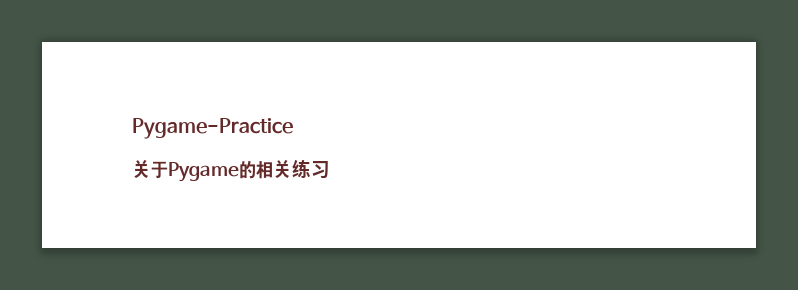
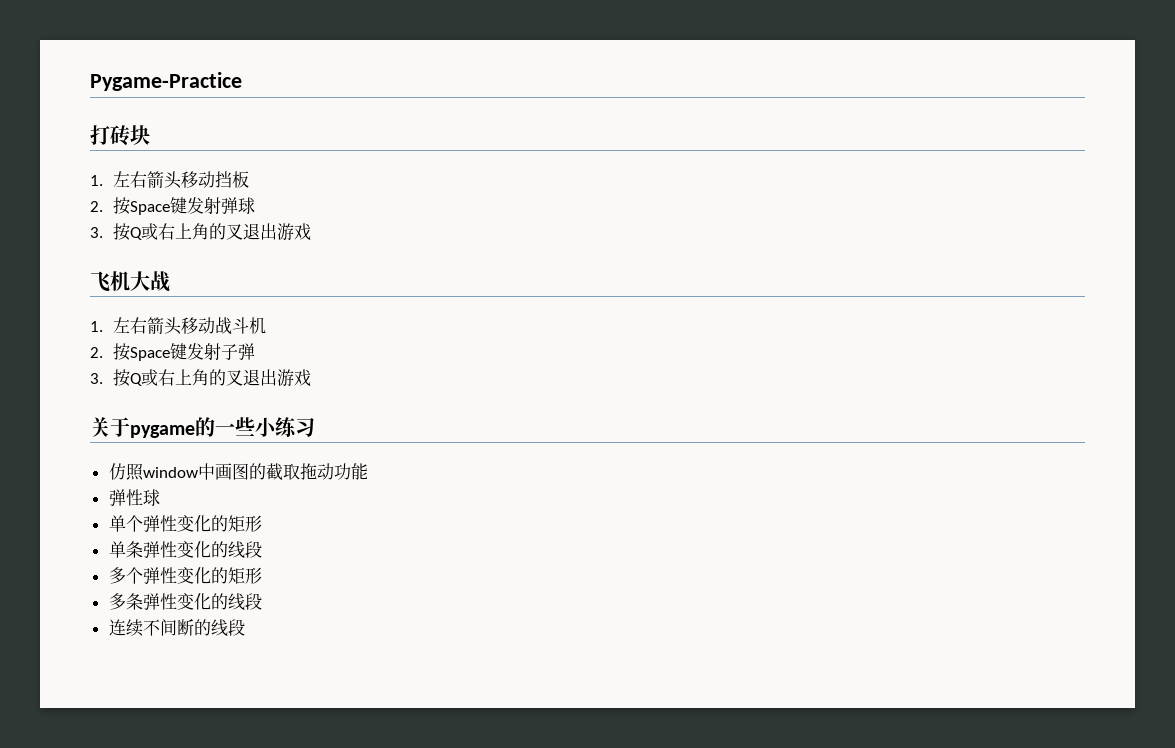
[132,159,330,182] 关于Pygame的相关练习 -> [90,125,150,146] [90,171,249,189] [90,197,255,215] [90,223,311,241] [90,271,170,292] [90,317,266,335] [90,343,255,361] [90,369,311,387] [90,417,315,438] [108,463,368,481] [108,489,160,506] [108,515,262,532] [108,541,262,559] [108,567,262,584] [108,593,262,611] [108,619,245,637] 打砖块 // 1.左右箭头移动挡板 // 2.按Space键发射弹球 // 3.按Q或右上角的叉退出游戏 // 飞机大战 // 1.左右箭头移动战斗机 // 2.按Space键发射子弹 // 3.按Q或右上角的叉退出游戏 // 关于pygame的一些小练习 // 仿照window中画图的截取拖动功能 // 弹性球 // 单个弹性变化的矩形 // 单条弹性变化的线段 // 多个弹性变化的矩形 // 多条弹性变化的线段 // 连续不间断的线段

